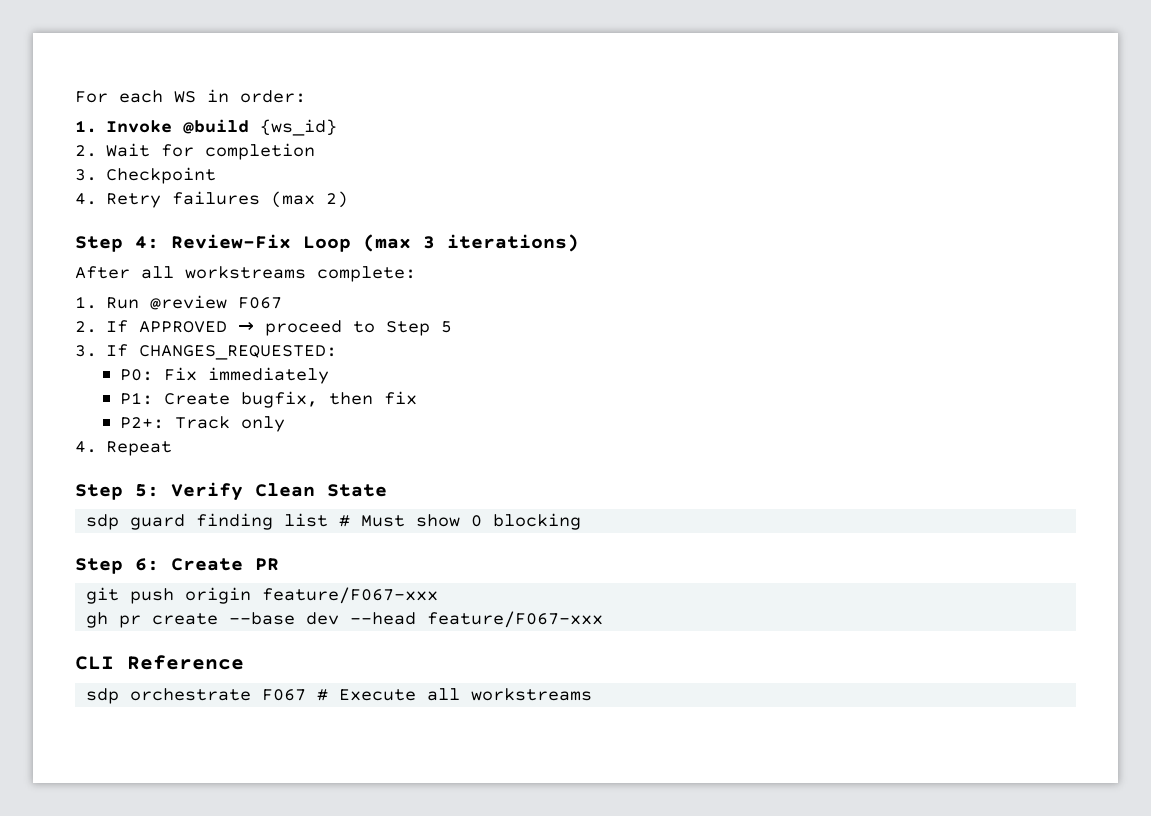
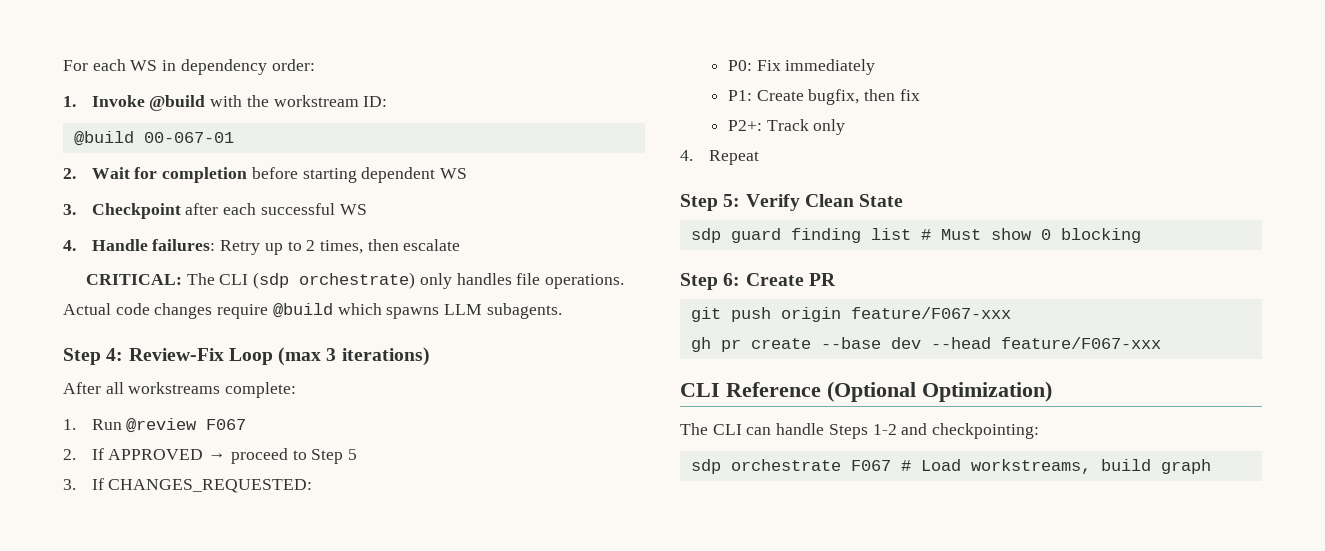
(229, 96) none -> [180,59,267,75] dependency
[260,119,338,136] [75,143,316,160] [75,167,217,184] [75,191,349,208] {ws_id} // 2. Wait for completion // 3. Checkpoint // 4. Retry failures (max 2) -> [210,95,388,107] [73,131,234,146] [63,167,467,183] [63,203,367,219] [63,239,461,255] [85,272,625,289] [63,303,562,319] with the workstream ID: // @build 00-067-01 // 2. Wait for completion before starting dependent WS // 3. Checkpoint after each successful WS // 4. Handle failures: Retry up to 2 times, then escalate // CRITICAL: The CLI (sdp orchestrate) only handles file operations. Actual code changes require @build which spawns LLM subagents.
(244, 662) none -> [827,381,1052,402] [680,423,1040,439] (Optional Optimization) // The CLI can handle Steps 1-2 and checkpointing:
[339,688,593,701] Execute all workstreams -> [920,459,1211,474] Load workstreams, build graph

